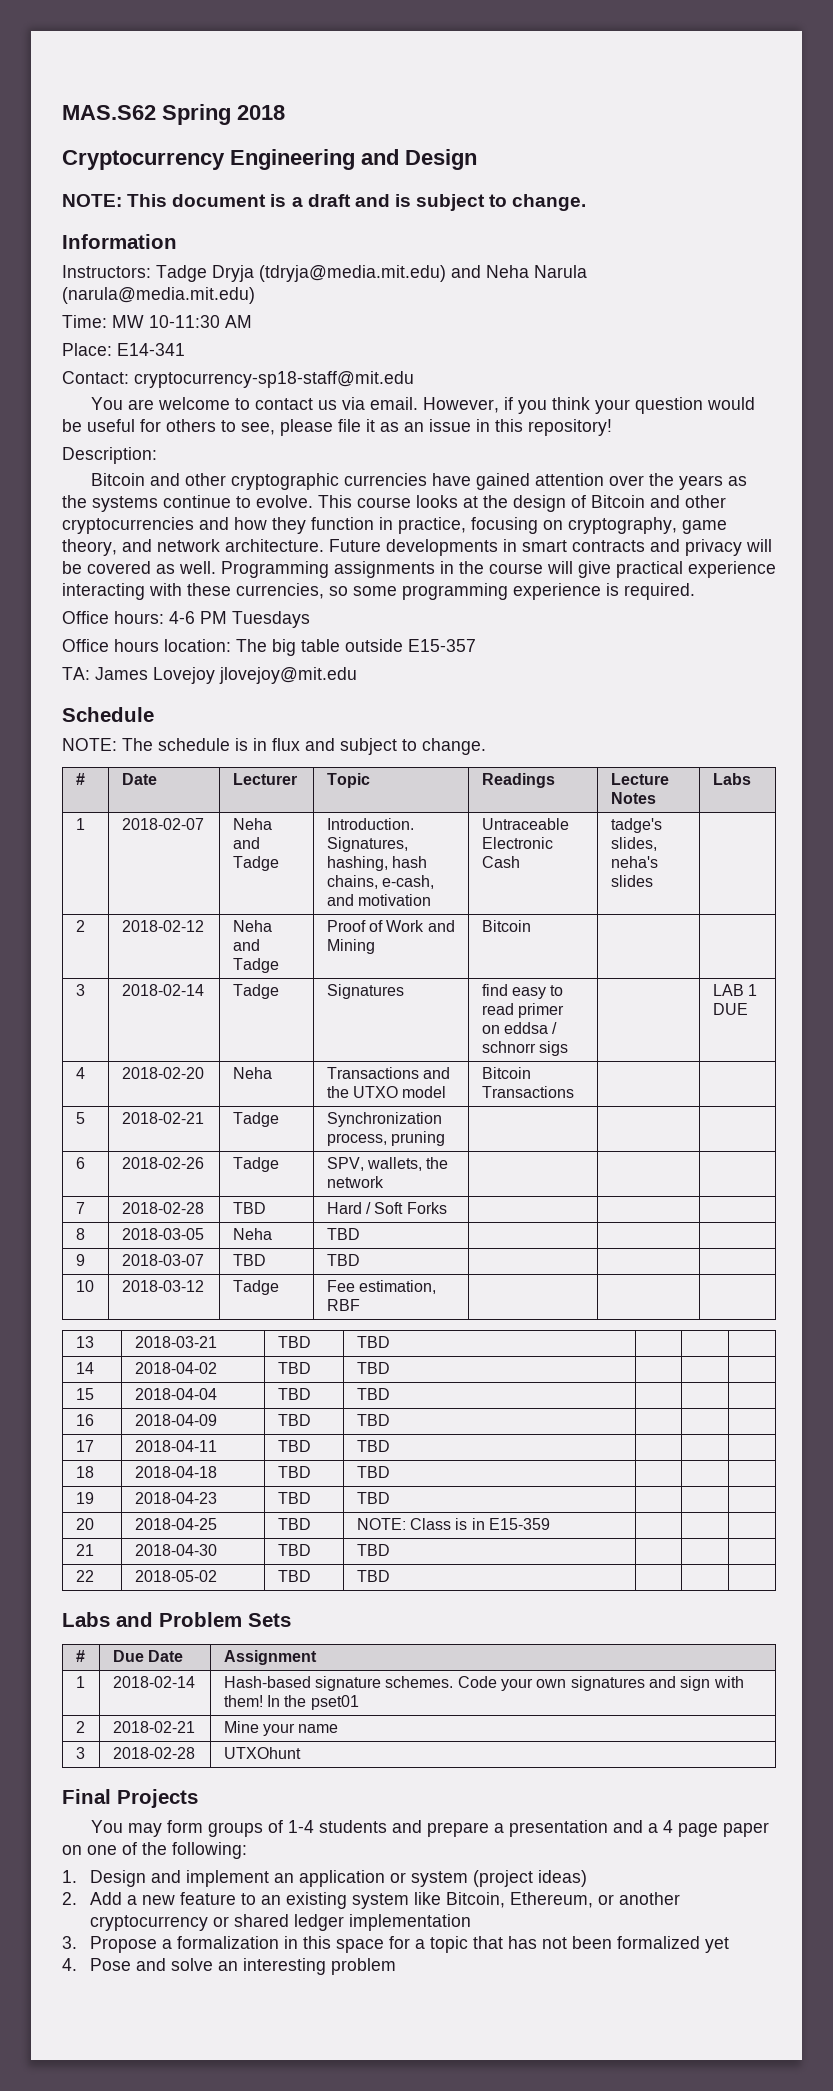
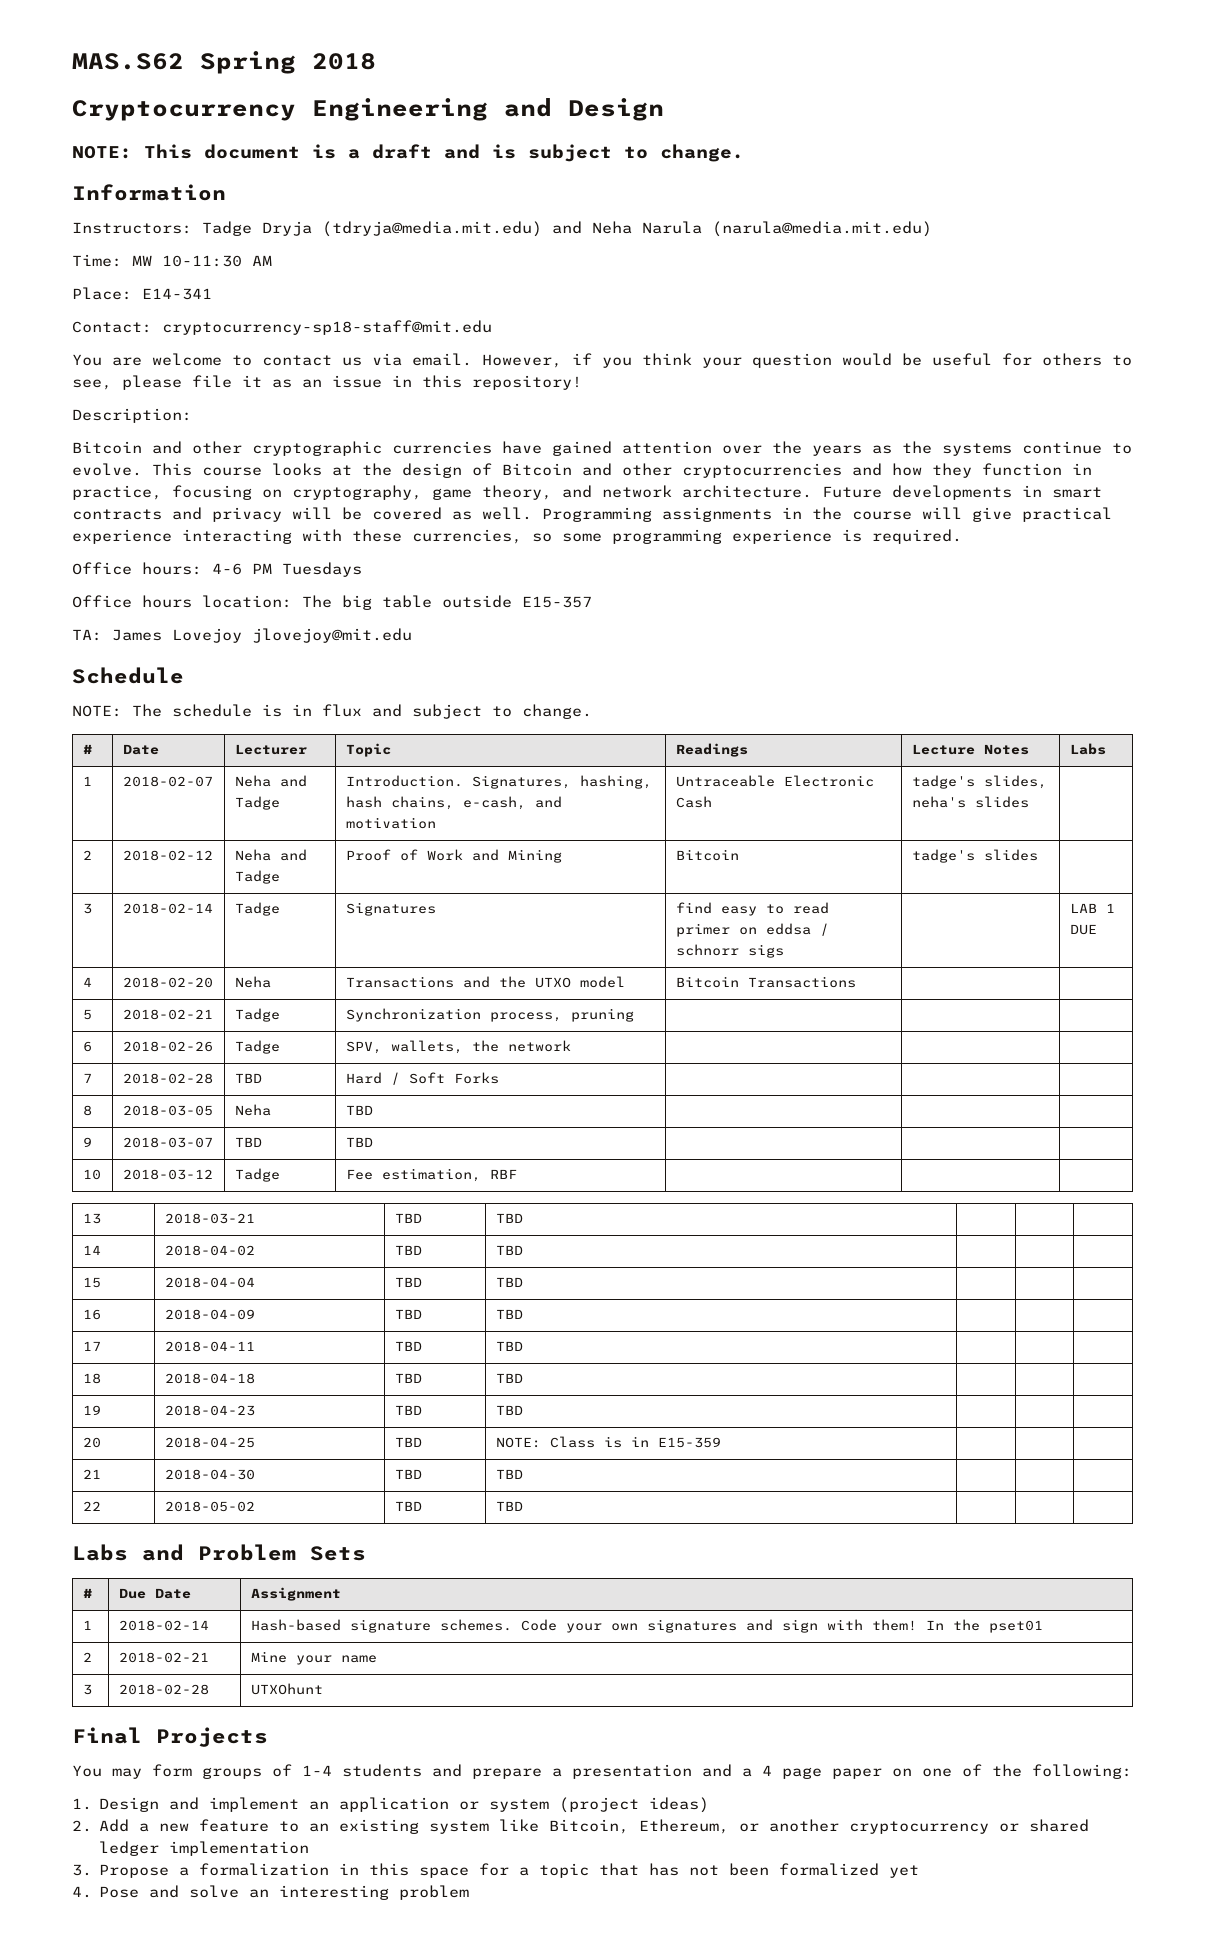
(531, 926) none -> [911,849,1038,863] tadge's slides

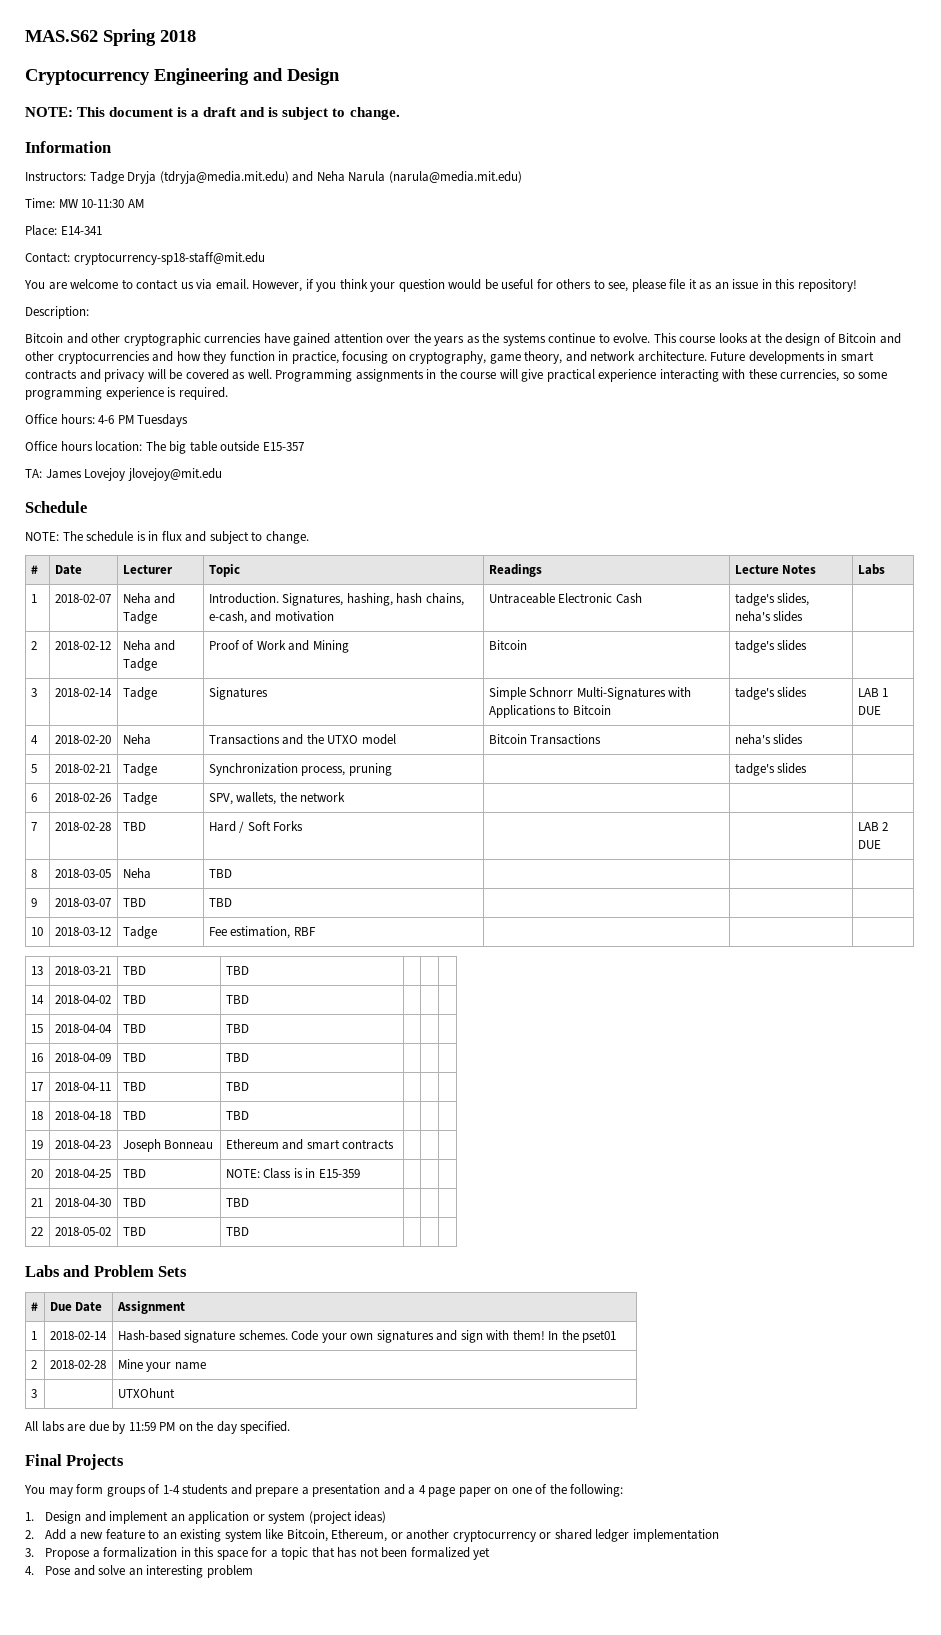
[675,902,829,916] [675,923,829,937] [675,944,784,958] find easy to read primer on eddsa / schnorr sigs | -> [488,687,692,700] [488,705,611,718] [734,687,808,700] Simple Schnorr Multi-Signatures with Applications to Bitcoin | tadge's slides
(856, 982) none -> [734,734,804,745] neha's slides
(634, 1015) none -> [734,763,808,776] tadge's slides
(499, 1078) none -> [857,822,889,831] [857,840,881,849] LAB 2 DUE
[394,1405,422,1415] [495,1405,523,1415] TBD | TBD -> [122,1139,214,1152] [225,1139,395,1150] Joseph Bonneau | Ethereum and smart contracts
[118,1652,209,1663] 2018-02-21 -> [49,1360,106,1369] 2018-02-28
[118,1684,209,1695] 2018-02-28 -> (37, 1393) none
(323, 1689) none -> [25,1421,291,1434] // All labs are due by 11:59 PM on the day specified.

